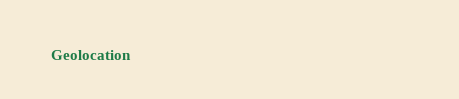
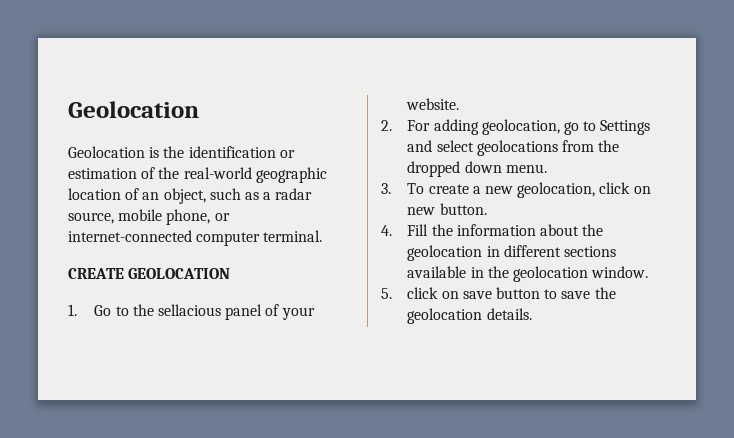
[51,50,131,60] Geolocation -> [68,101,199,118] [68,146,295,158] [68,167,327,183] [68,188,313,204] [68,209,230,225] [68,230,323,246] [68,268,231,279] [68,304,315,320] [406,98,460,110] [381,119,651,135] [407,140,620,156] [407,161,547,177] [381,182,651,198] [407,203,487,215] [381,224,604,236] [407,245,617,261] [407,266,649,282] [381,287,616,299] [407,308,532,324] Geolocation // Geolocation is the identification or estimation of the real-world geographic location of an object, such as a radar source, mobile phone, or internet-connected computer terminal. // CREATE GEOLOCATION // 1. Go to the sellacious panel of your website. // 2. For adding geolocation, go to Settings and select geolocations from the dropped down menu. // 3. To create a new geolocation, click on new button. // 4. Fill the information about the geolocation in different sections available in the geolocation window. // 5. click on save button to save the geolocation details.

